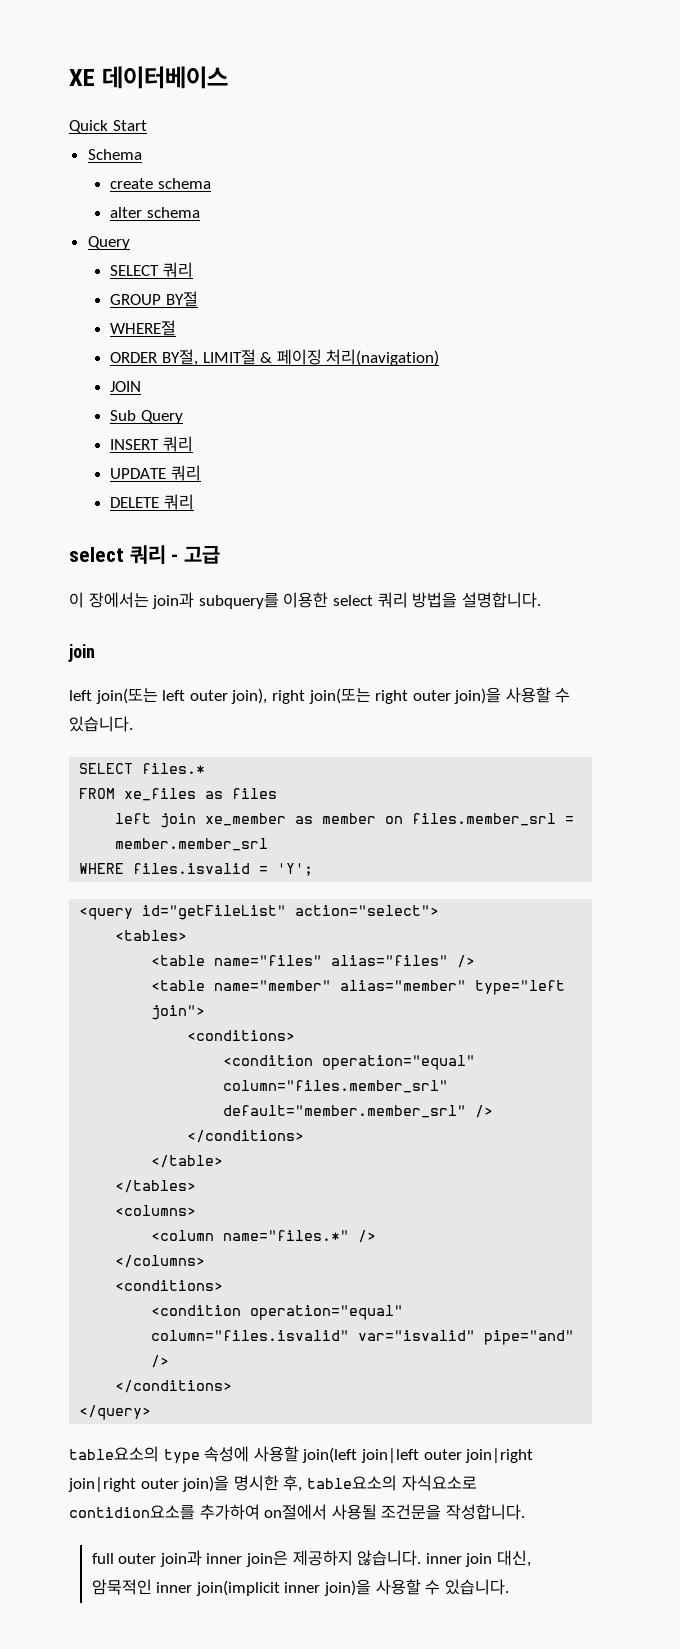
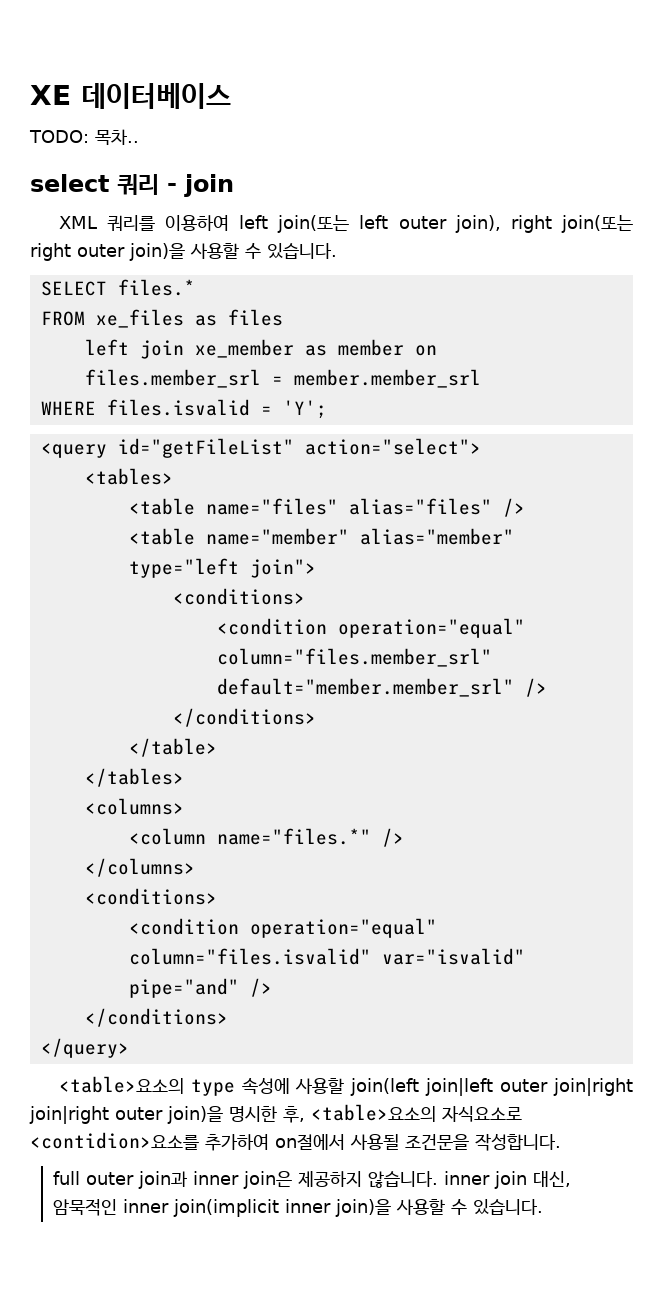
[69,120,147,133] [87,149,142,160] [110,178,211,189] [110,207,200,218] [87,236,130,250] [110,262,193,278] [110,291,198,307] [110,320,177,336] [110,349,440,366] [110,381,142,392] [110,410,183,424] [110,436,193,452] [110,465,201,481] [110,494,194,510] [69,545,221,564] [69,592,541,609] [68,644,95,662] Quick Start // Schema // create schema // alter schema // Query // SELECT 쿼리 // GROUP BY절 // WHERE절 // ORDER BY절, LIMIT절 & 페이징 처리(navigation) // JOIN // Sub Query // INSERT 쿼리 // UPDATE 쿼리 // DELETE 쿼리 // select 쿼리 - 고급 // 이 장에서는 join과 subquery를 이용한 select 쿼리 방법을 설명합니다. // join // -> [29,129,139,146] [30,174,234,197] [58,215,229,231] TODO: 목차.. // select 쿼리 - join // XML 쿼리를 이용하여
[69,1446,159,1462] table요소의 -> [58,1076,184,1094] <table>요소의
[306,1475,477,1491] [69,1505,195,1520] table요소의 자식요소로 contidion요소를 -> [311,1104,522,1122] [30,1132,199,1150] <table>요소의 자식요소로 <contidion>요소를

